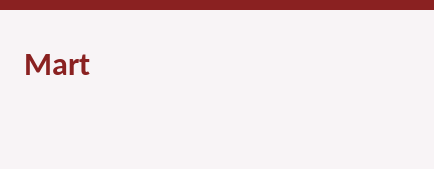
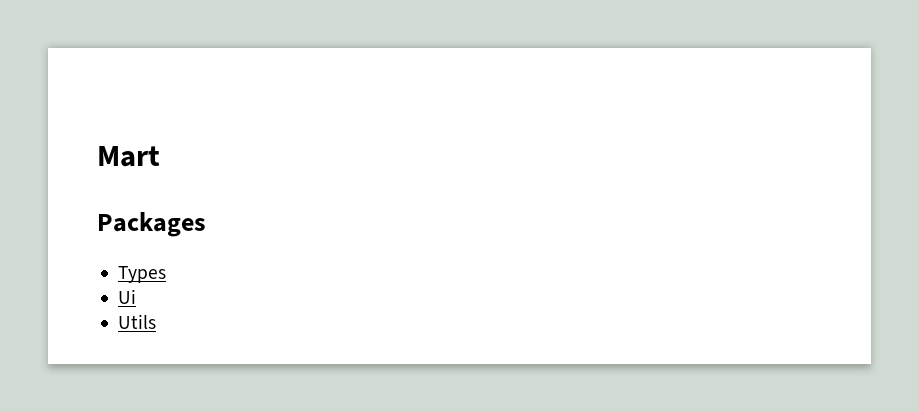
(90, 64) none -> [97,212,206,237] [118,266,167,283] [118,289,137,304] [118,314,157,329] // Packages // Types // Ui // Utils

